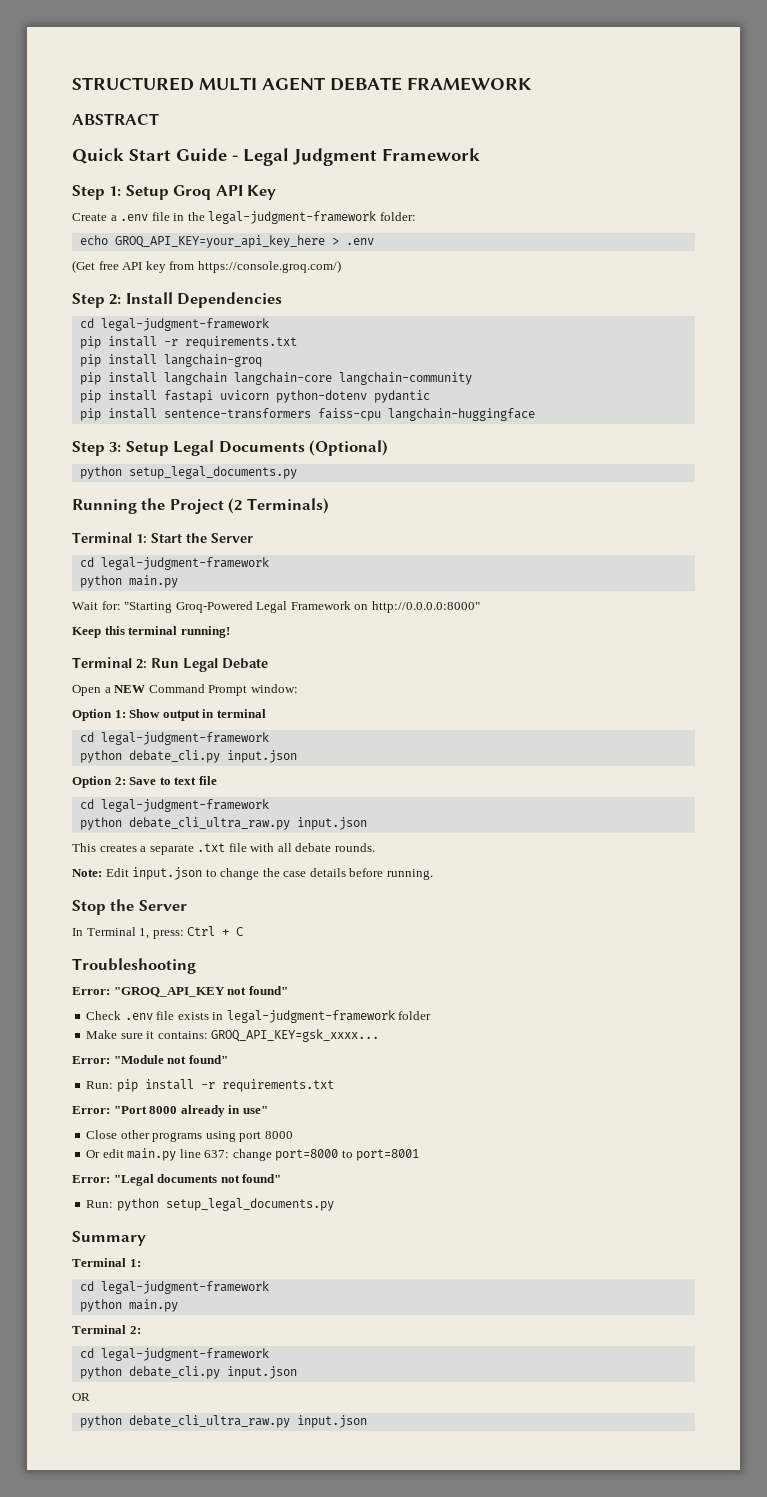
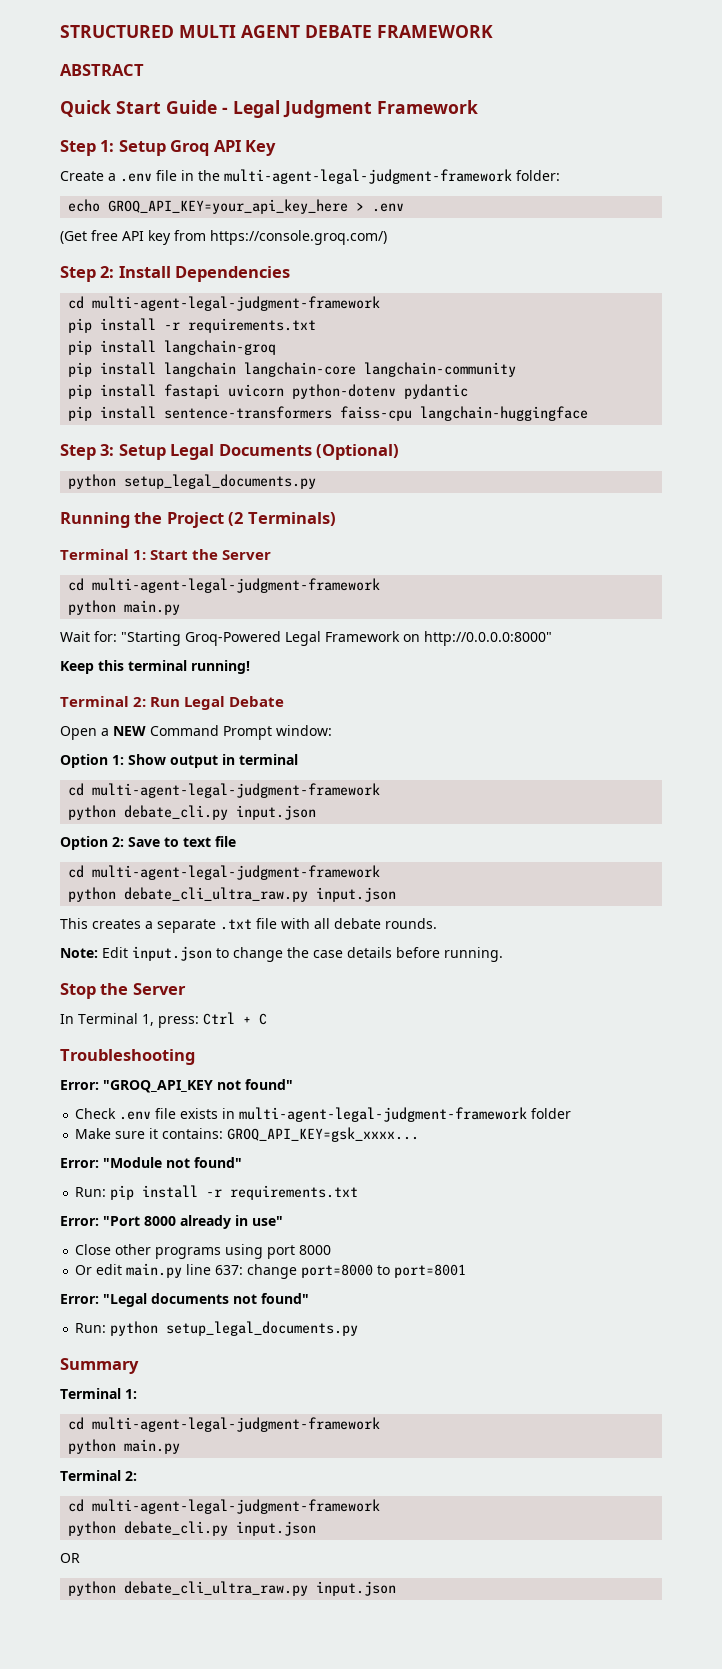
[208,211,377,224] legal-judgment-framework -> [224,169,512,184] multi-agent-legal-judgment-framework
[100,318,269,331] legal-judgment-framework -> [92,296,381,311] multi-agent-legal-judgment-framework
[100,557,269,570] legal-judgment-framework -> [92,578,381,593] multi-agent-legal-judgment-framework
[100,732,269,745] legal-judgment-framework -> [92,783,381,798] multi-agent-legal-judgment-framework
[100,799,269,812] legal-judgment-framework -> [92,865,381,880] multi-agent-legal-judgment-framework
[226,1010,395,1023] legal-judgment-framework -> [239,1107,528,1122] multi-agent-legal-judgment-framework
[100,1281,269,1294] legal-judgment-framework -> [92,1417,381,1432] multi-agent-legal-judgment-framework
[100,1348,269,1361] legal-judgment-framework -> [92,1499,381,1514] multi-agent-legal-judgment-framework

